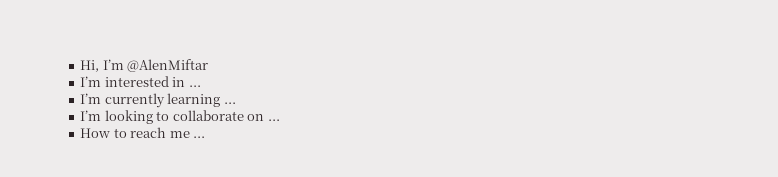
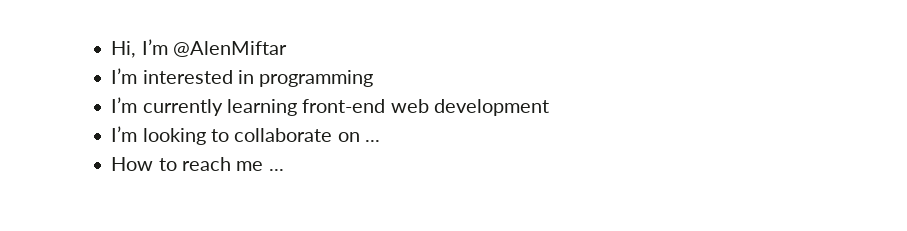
[188,85,201,87] ... -> [259,70,374,87] programming
[223,102,236,104] ... -> [302,99,549,116] front-end web development

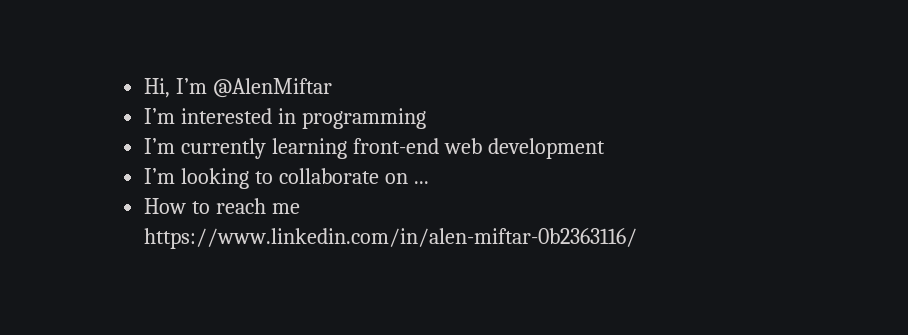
[268,169,284,171] ... -> [144,228,638,249] https://www.linkedin.com/in/alen-miftar-0b2363116/

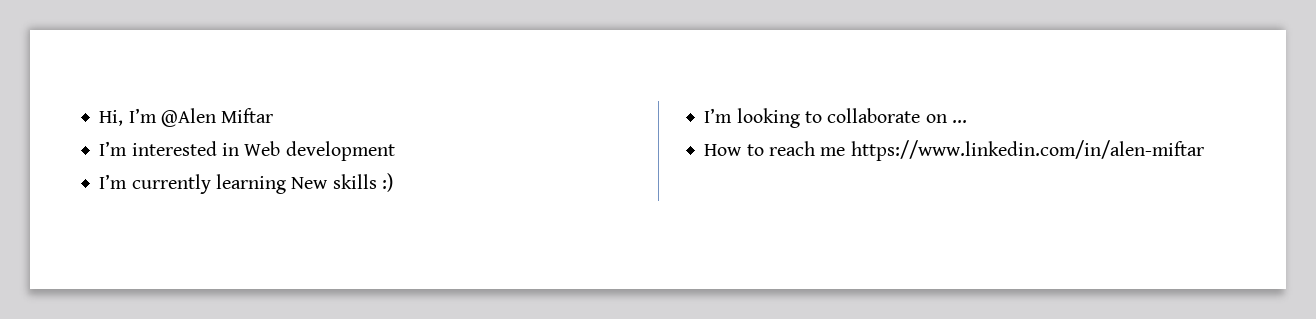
[213,78,333,98] @AlenMiftar -> [160,108,274,127] @Alen Miftar
[302,108,427,129] programming -> [244,141,395,161] Web development
[353,138,605,159] front-end web development -> [291,173,393,192] New skills :)
[144,228,638,249] https://www.linkedin.com/in/alen-miftar-0b2363116/ -> [850,140,1204,161] https://www.linkedin.com/in/alen-miftar

